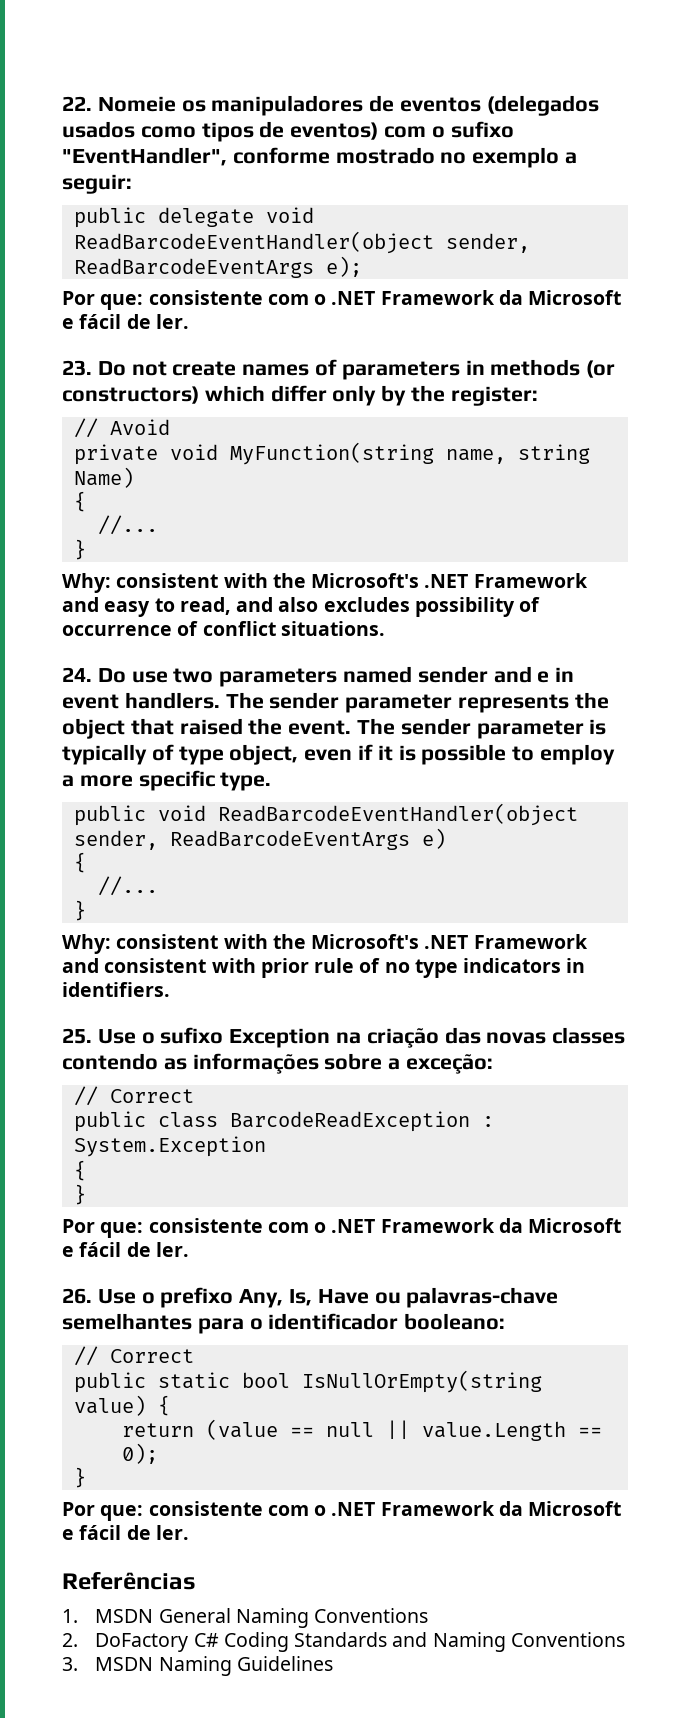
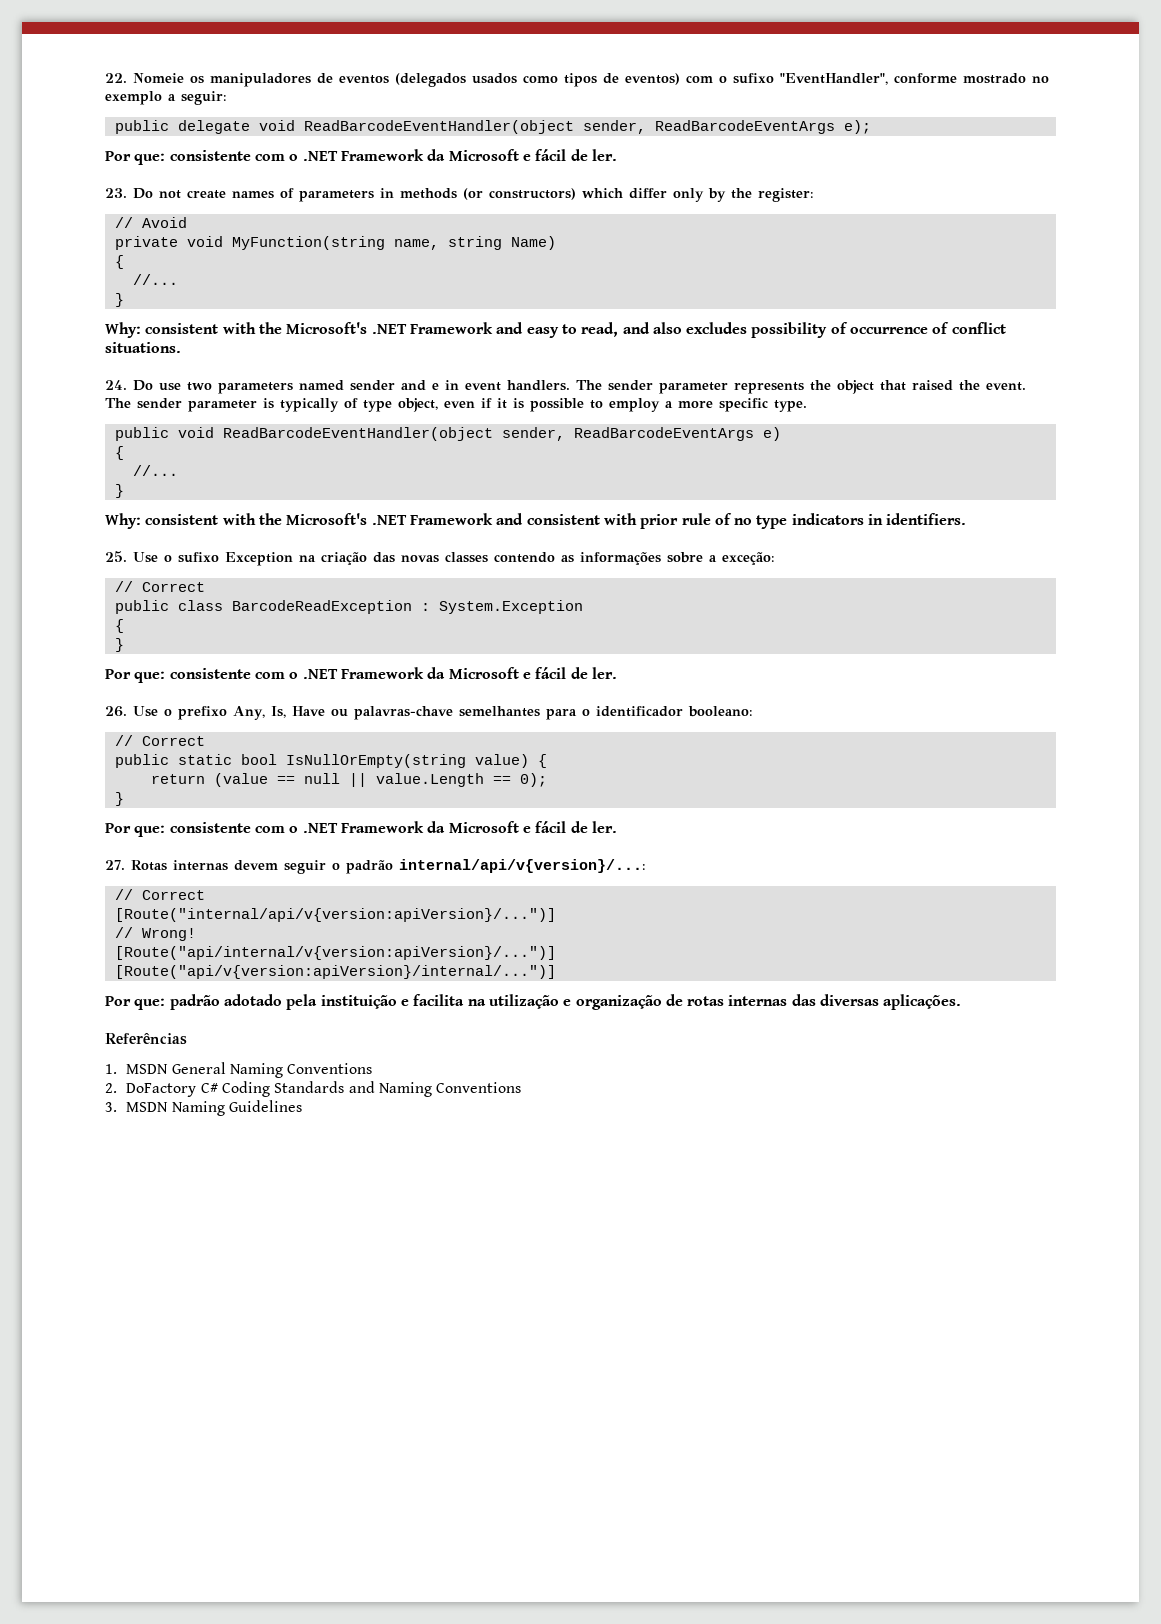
(189, 1532) none -> [105,859,646,874] [114,889,205,900] [114,908,556,922] [114,927,196,941] [114,946,556,960] [114,965,556,979] [105,994,962,1010] // 27. Rotas internas devem seguir o padrão internal/api/v{version}/...: // // Correct // [Route("internal/api/v{version:apiVersion}/...")] // // Wrong! // [Route("api/internal/v{version:apiVersion}/...")] // [Route("api/v{version:apiVersion}/internal/...")] // Por que: padrão adotado pela instituição e facilita na utilização e organização de rotas internas das diversas aplicações.

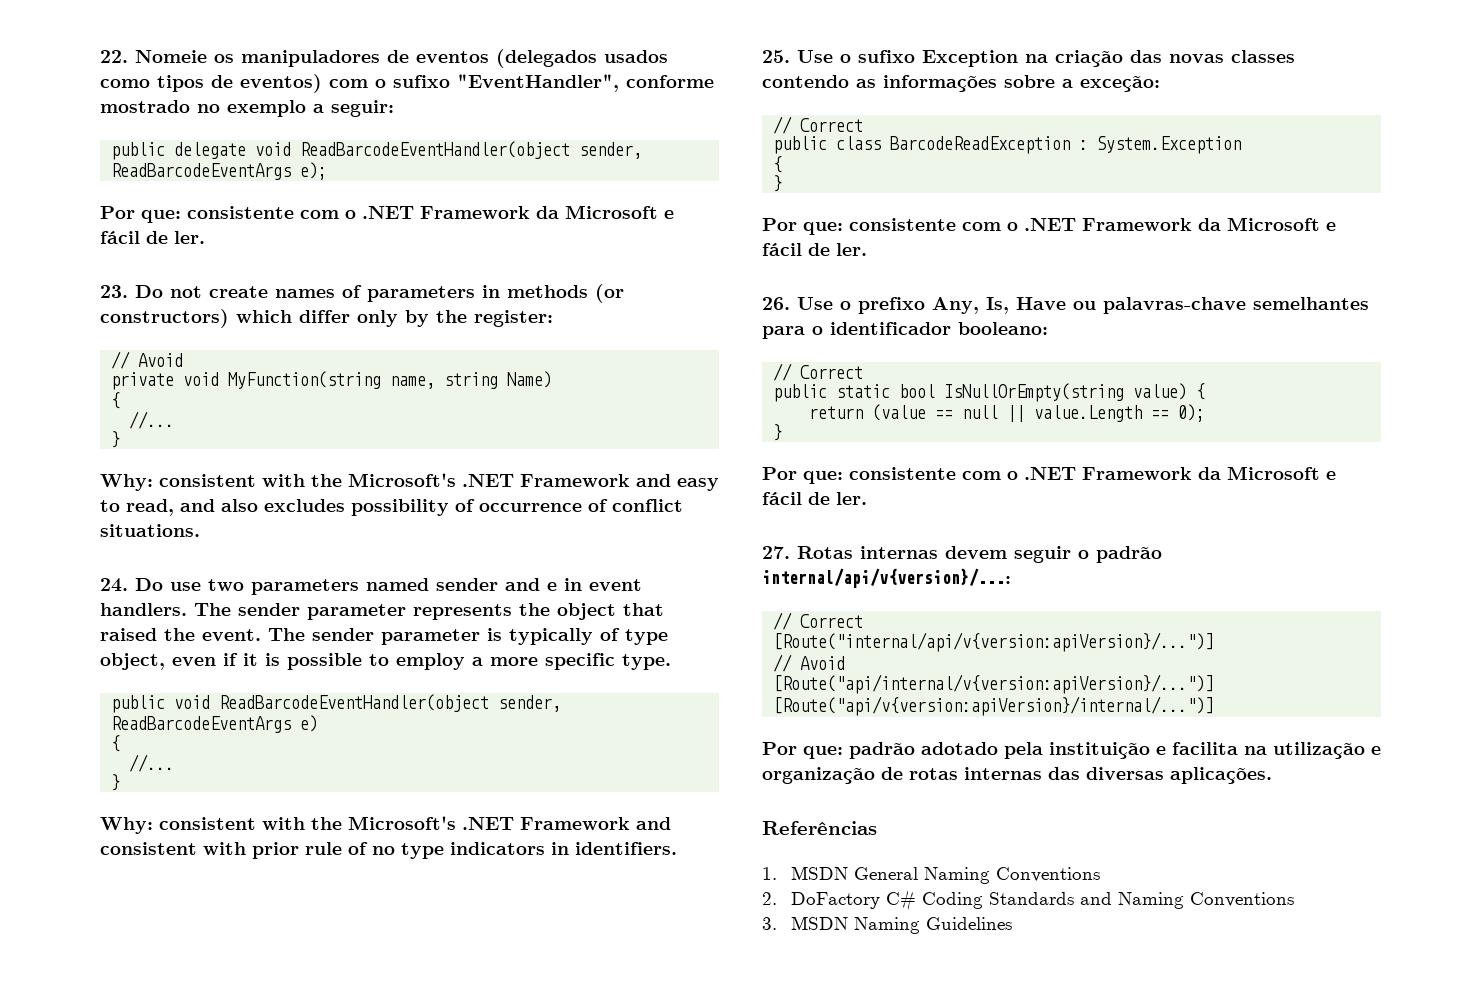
[141,928,196,941] Wrong! -> [800,656,846,670] Avoid

